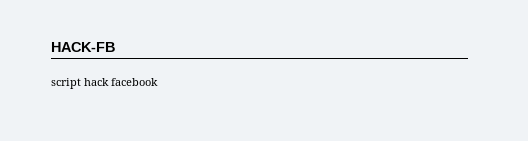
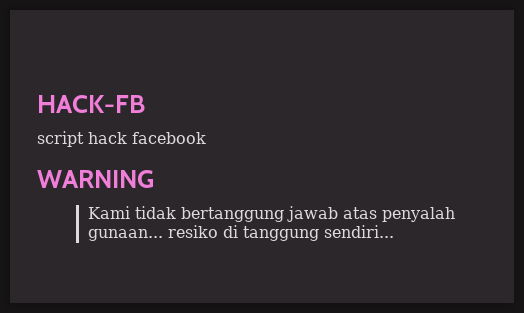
(158, 82) none -> [37,170,154,188] [87,206,455,222] [87,225,394,241] // WARNING // Kami tidak bertanggung jawab atas penyalah gunaan... resiko di tanggung sendiri...

